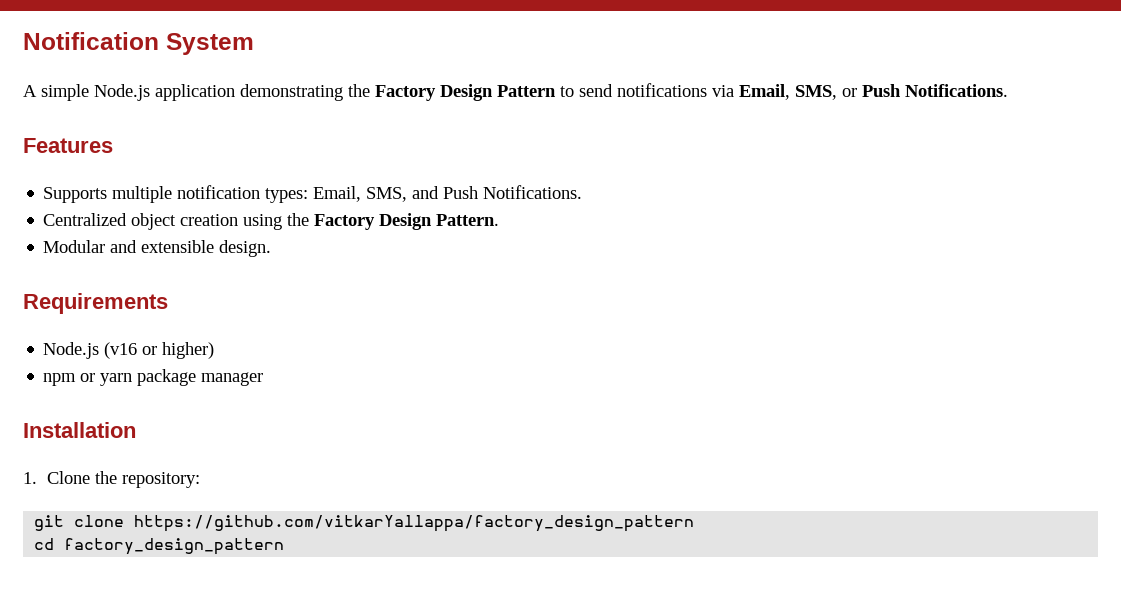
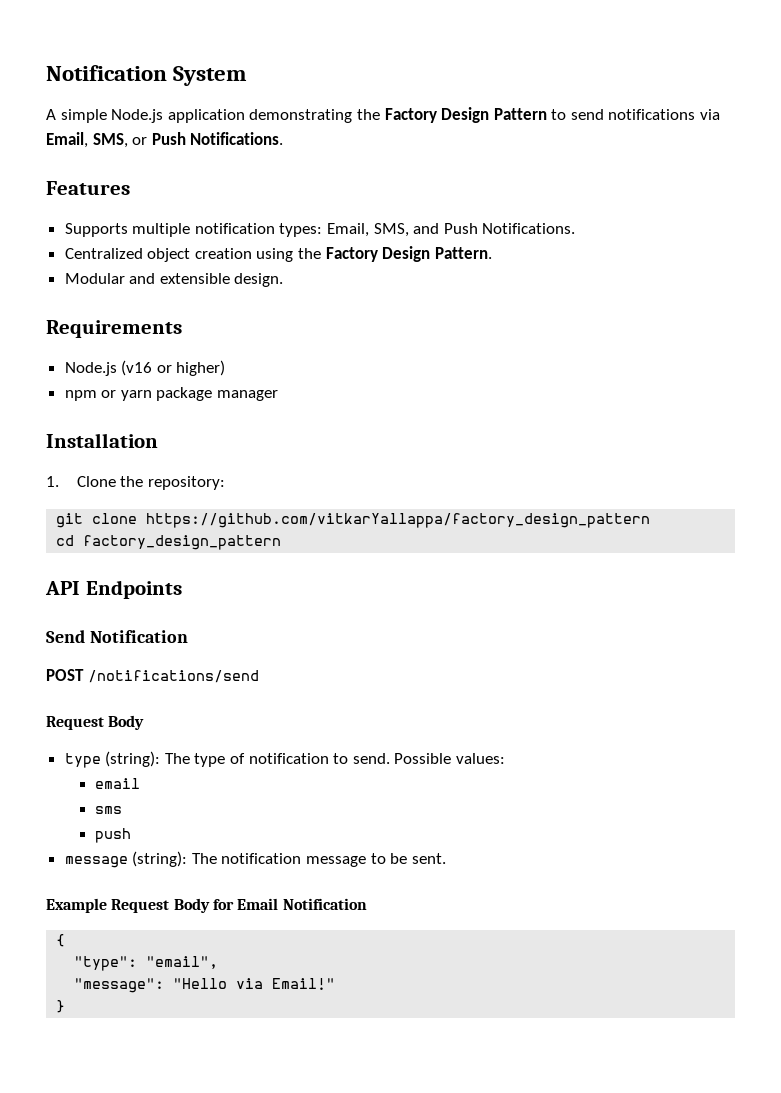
(285, 546) none -> [45,580,182,599] [46,630,188,643] [46,669,259,683] [46,715,145,730] [64,751,506,768] [95,778,141,789] [95,806,123,814] [95,828,132,843] [64,851,446,868] [46,898,367,913] [56,934,66,947] [74,956,219,971] [74,978,336,993] [56,1000,66,1013] // API Endpoints // Send Notification // POST /notifications/send // Request Body // type (string): The type of notification to send. Possible values: // email // sms // push // message (string): The notification message to be sent. // Example Request Body for Email Notification // { // "type": "email", // "message": "Hello via Email!" // }

